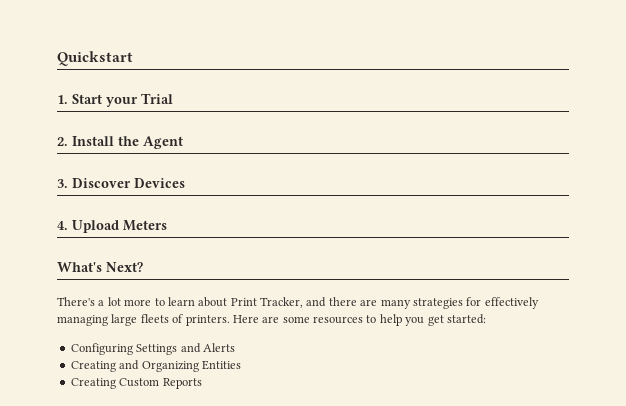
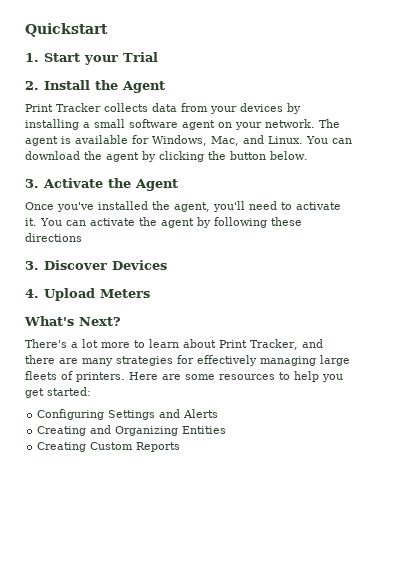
(183, 142) none -> [25,103,301,114] [25,119,340,130] [25,135,352,146] [25,151,308,162] [25,178,178,191] [25,201,341,212] [25,217,302,228] [25,233,82,242] // Print Tracker collects data from your devices by installing a small software agent on your network. The agent is available for Windows, Mac, and Linux. You can download the agent by clicking the button below. // 3. Activate the Agent // Once you've installed the agent, you'll need to activate it. You can activate the agent by following these directions

